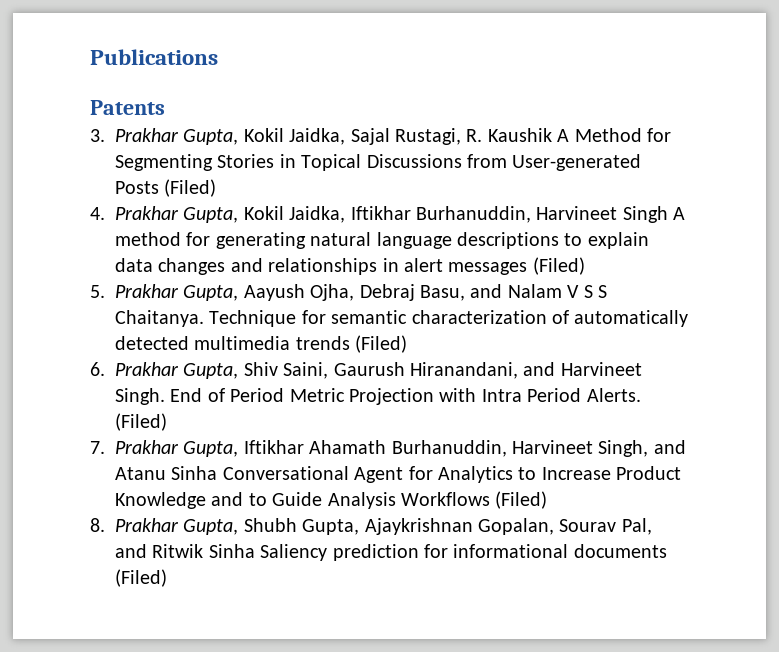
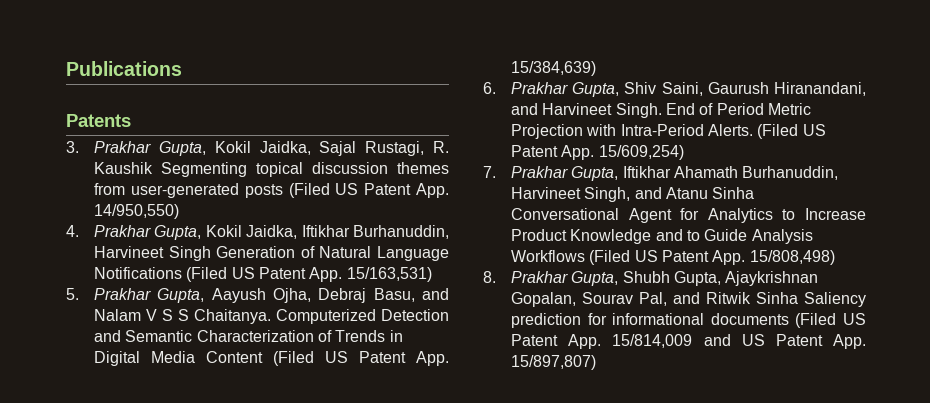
[557,128,671,142] [115,154,642,171] [115,179,217,197] A Method for Segmenting Stories in Topical Discussions from User-generated Posts (Filed) -> [161,162,450,177] [94,183,449,198] [94,204,180,219] Segmenting topical discussion themes from user-generated posts (Filed US Patent App. 14/950,550)
[673,207,686,220] [115,232,649,249] [115,257,585,275] A method for generating natural language descriptions to explain data changes and relationships in alert messages (Filed) -> [216,246,449,261] [94,267,432,282] Generation of Natural Language Notifications (Filed US Patent App. 15/163,531)
[209,310,689,327] [115,335,408,353] Technique for semantic characterization of automatically detected multimedia trends (Filed) -> [276,309,450,324] [94,330,403,342] [94,351,449,366] [511,61,597,76] Computerized Detection and Semantic Characterization of Trends in Digital Media Content (Filed US Patent App. 15/384,639)
[481,388,641,402] [115,413,167,431] Intra Period Alerts. (Filed) -> [620,124,826,139] [511,145,684,160] Intra-Period Alerts. (Filed US Patent App. 15/609,254)
[495,491,548,509] (Filed) -> [589,250,835,265] (Filed US Patent App. 15/808,498)
[115,569,167,587] (Filed) -> [795,313,867,328] [511,334,866,349] [511,355,597,370] (Filed US Patent App. 15/814,009 and US Patent App. 15/897,807)

